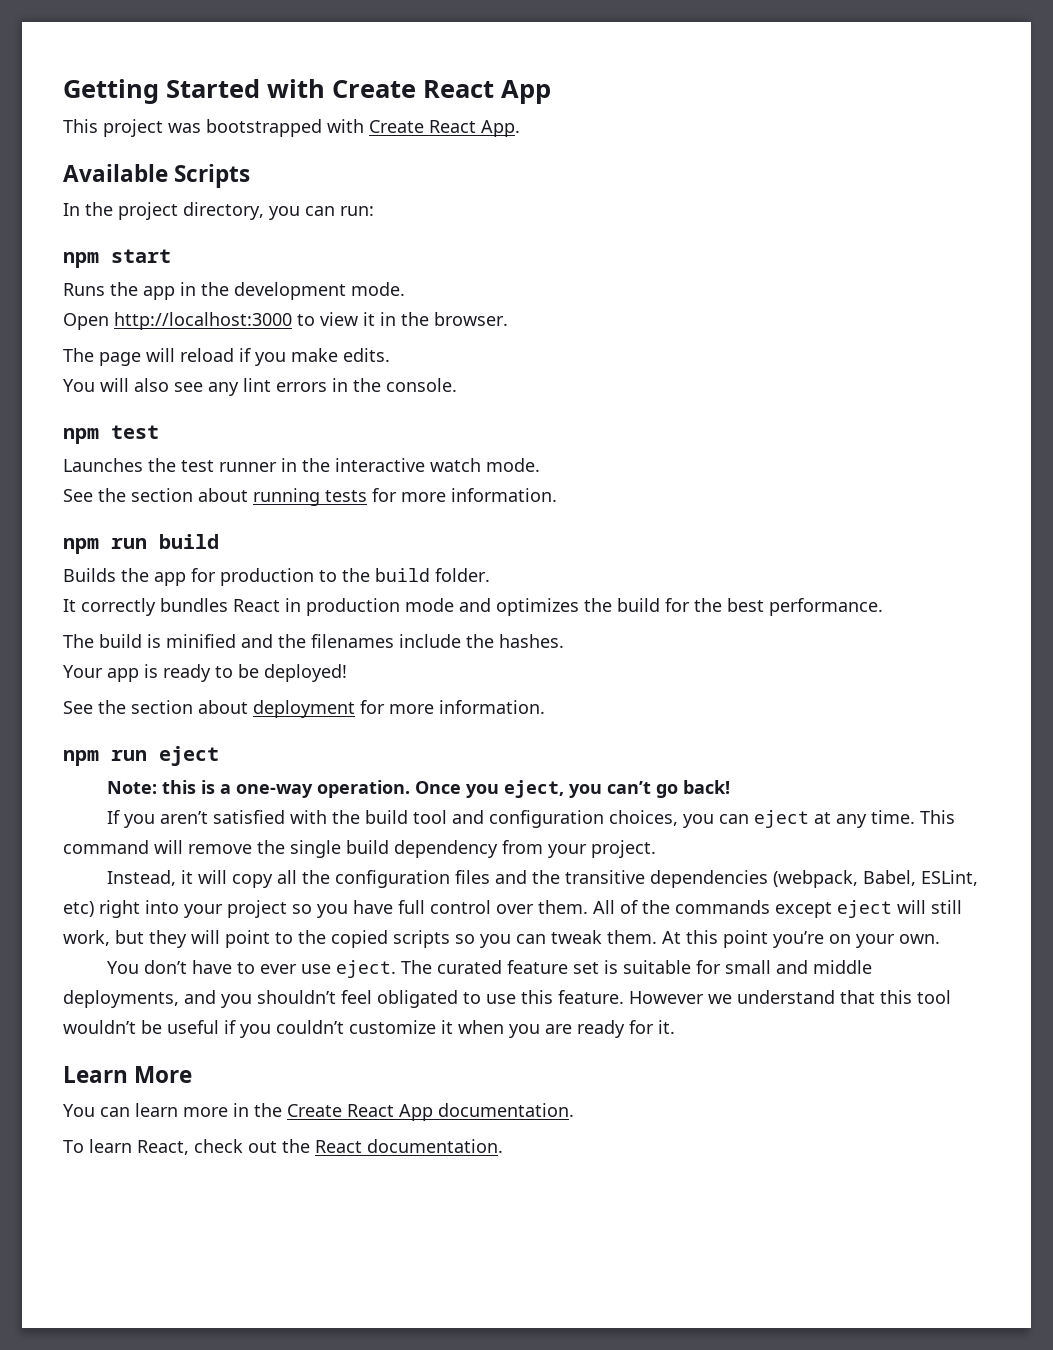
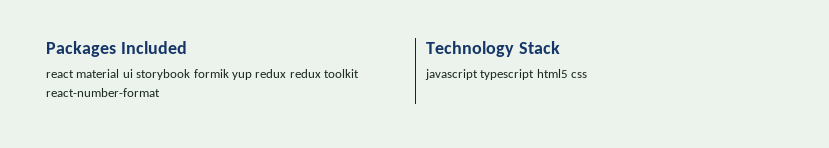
[63,79,551,104] [63,119,520,137] [63,164,251,188] [63,202,374,220] [63,249,171,268] [63,282,405,300] [63,312,508,330] [63,348,390,366] [63,378,457,396] [63,425,159,444] [63,458,540,472] [63,488,557,506] [63,534,219,554] [63,568,490,586] [63,598,883,616] [63,634,564,648] [63,664,347,682] [63,700,545,718] [63,746,219,766] [106,780,730,798] [106,810,955,828] [63,840,656,858] [106,870,978,888] [63,900,962,918] [63,930,940,948] [106,960,872,978] [63,990,951,1008] [63,1020,675,1038] [63,1066,193,1083] [63,1103,574,1121] [63,1139,503,1155] Getting Started with Create React App // This project was bootstrapped with Create React App. // Available Scripts // In the project directory, you can run: // npm start // Runs the app in the development mode. // Open http://localhost:3000 to view it in the browser. // The page will reload if you make edits. // You will also see any lint errors in the console. // npm test // Launches the test runner in the interactive watch mode. // See the section about running tests for more information. // npm run build // Builds the app for production to the build folder. // It correctly bundles React in production mode and optimizes the build for the best performance. // The build is minified and the filenames include the hashes. // Your app is ready to be deployed! // See the section about deployment for more information. // npm run eject // Note: this is a one-way operation. Once you eject, you can’t go back! // If you aren’t satisfied with the build tool and configuration choices, you can eject at any time. This command will remove the single build dependency from your project. // Instead, it will copy all the configuration files and the transitive dependencies (webpack, Babel, ESLint, etc) right into your project so you have full control over them. All of the commands except eject will still work, but they will point to the copied scripts so you can tweak them. At this point you’re on your own. // You don’t have to ever use eject. The curated feature set is suitable for small and middle deployments, and you shouldn’t feel obligated to use this feature. However we understand that this tool wouldn’t be useful if you couldn’t customize it when you are ready for it. // Learn More // You can learn more in the Create React App documentation. // To learn React, check out the React documentation. -> [46,41,187,57] [46,69,359,80] [46,88,160,97] [426,41,560,57] [425,69,588,80] Packages Included // react material ui storybook formik yup redux redux toolkit react-number-format // Technology Stack // javascript typescript html5 css

